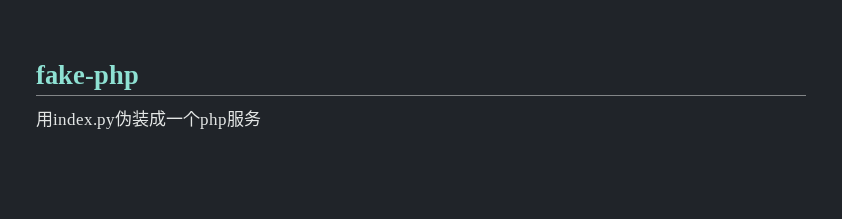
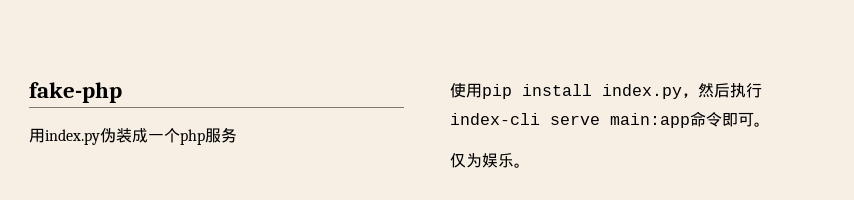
(261, 118) none -> [450,83,762,99] [450,111,770,128] [450,153,530,168] // 使用pip install index.py，然后执行index-cli serve main:app命令即可。 // 仅为娱乐。

